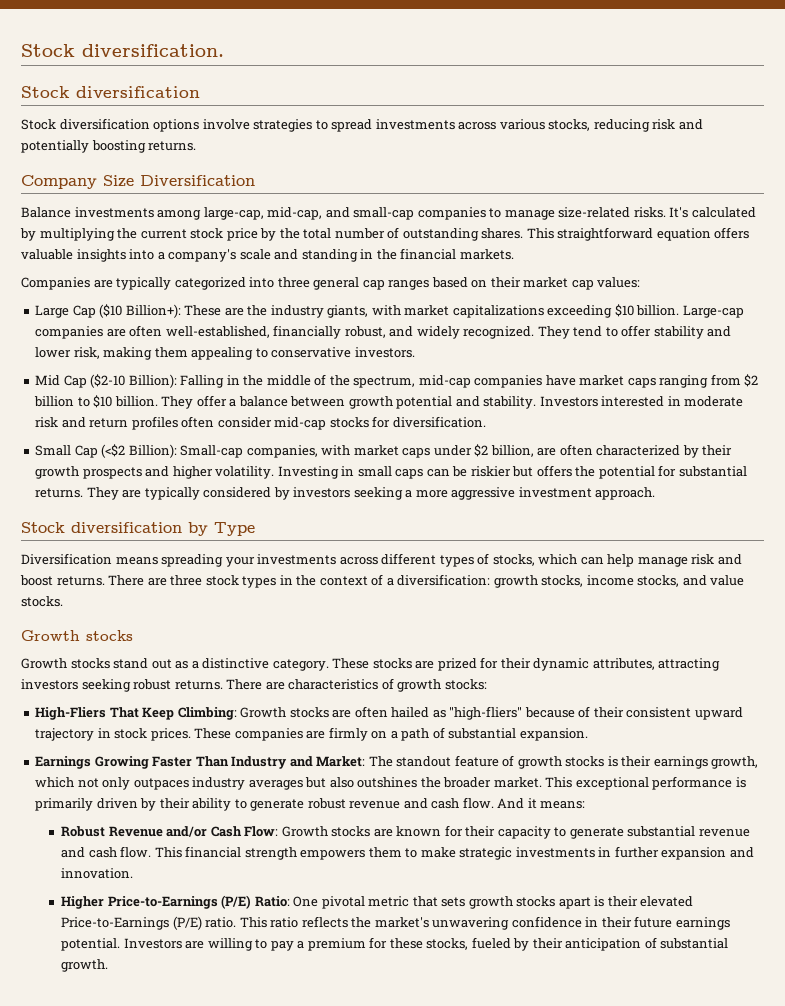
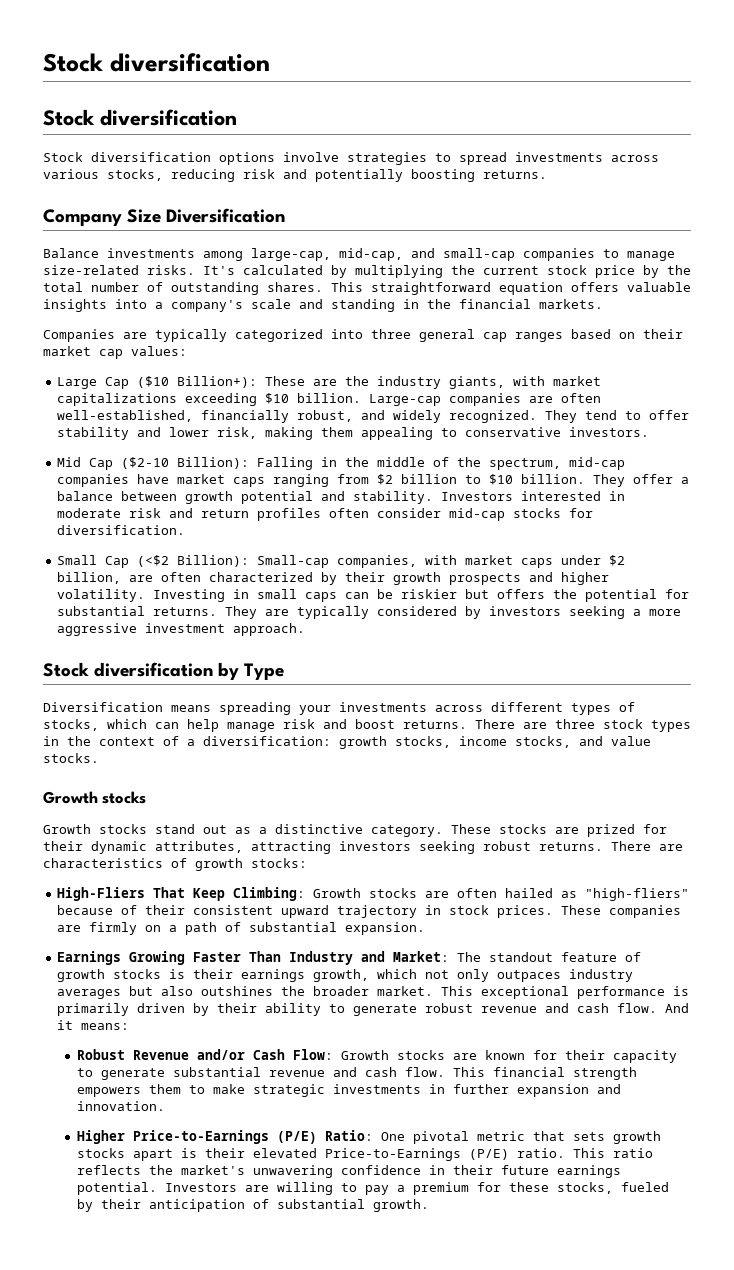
[21,44,224,57] Stock diversification. -> [43,53,270,72] Stock diversification

